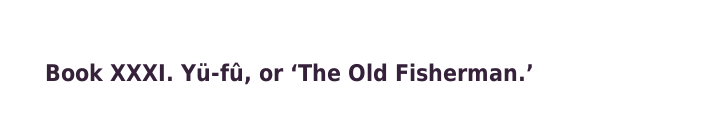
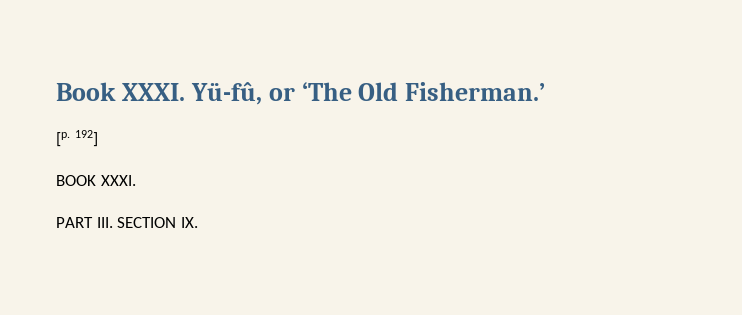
(534, 72) none -> [56,130,98,147] [56,175,136,186] [56,217,198,228] // [p. 192] // BOOK XXXI. // PART III. SECTION IX.

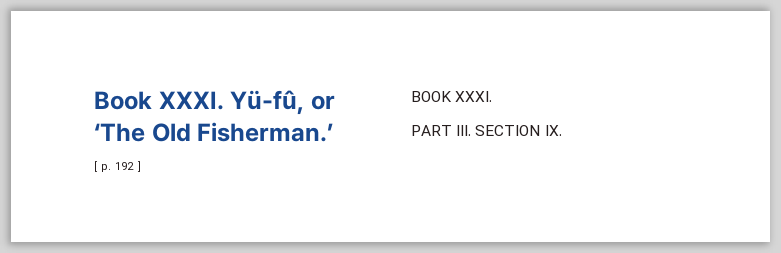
[56,130,98,147] [p. 192] -> [94,161,141,172] [ p. 192 ]

